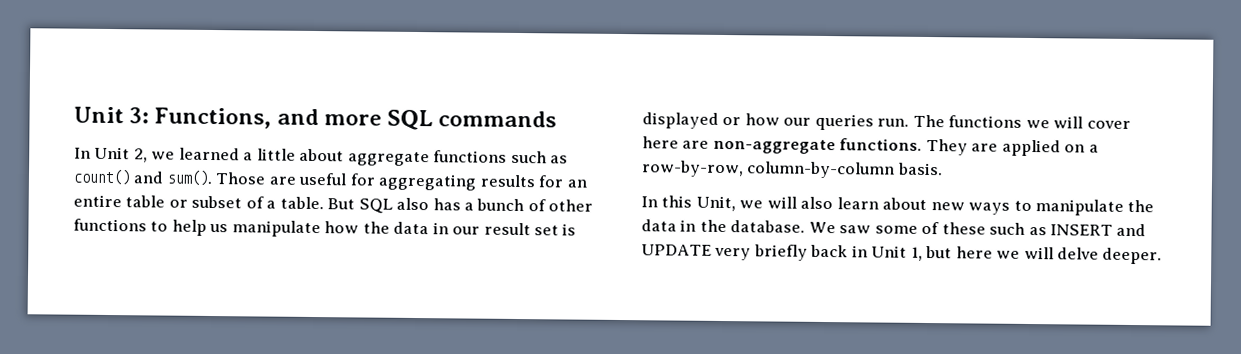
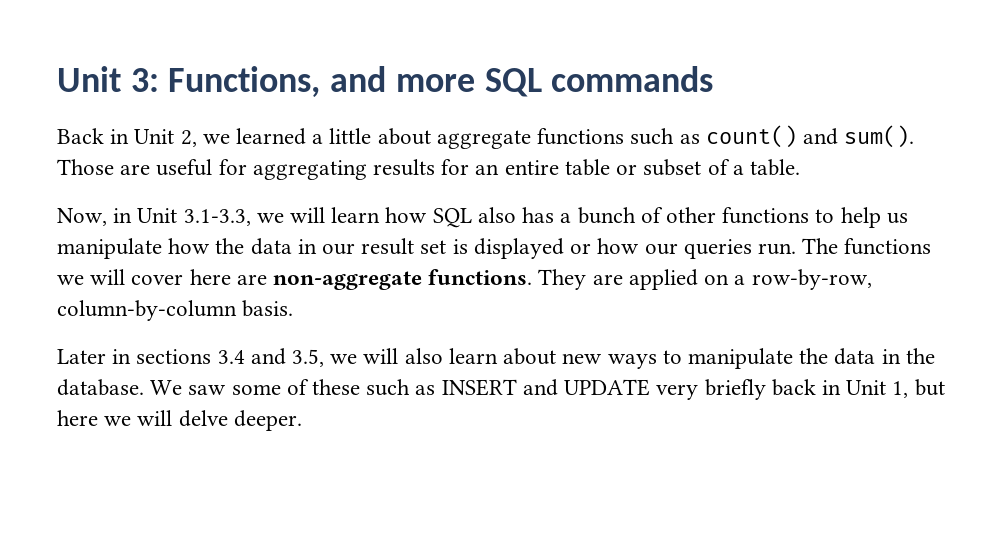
[74,147,91,159] In -> [57,128,130,144] Back in
[327,198,356,210] But -> [57,207,428,226] // Now, in Unit 3.1-3.3, we will learn how
[641,195,736,212] In this Unit, -> [57,348,325,367] Later in sections 3.4 and 3.5,

